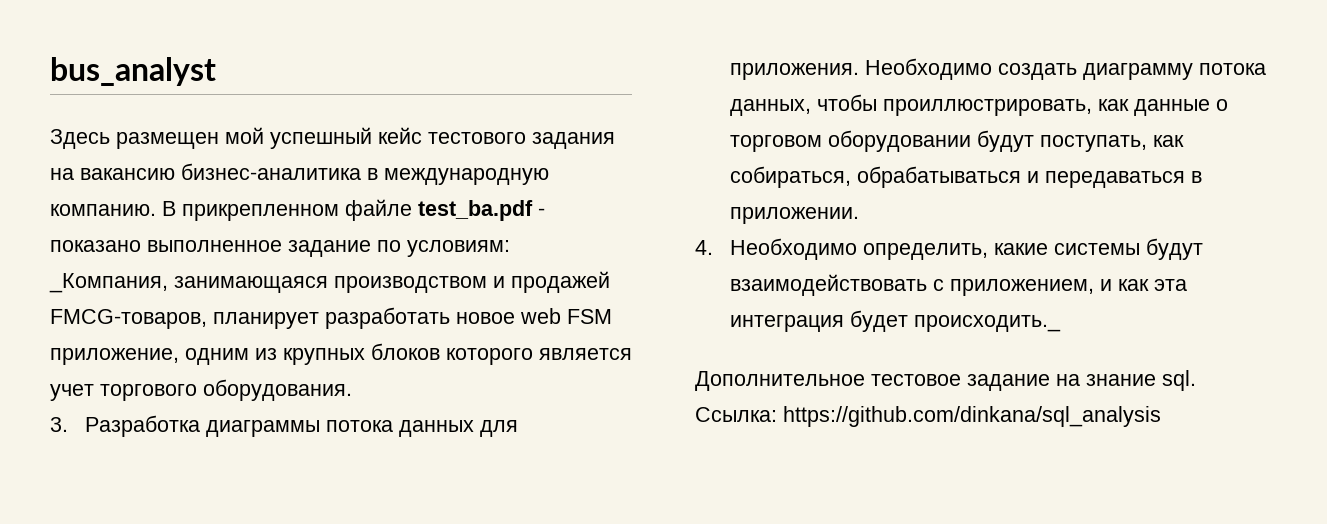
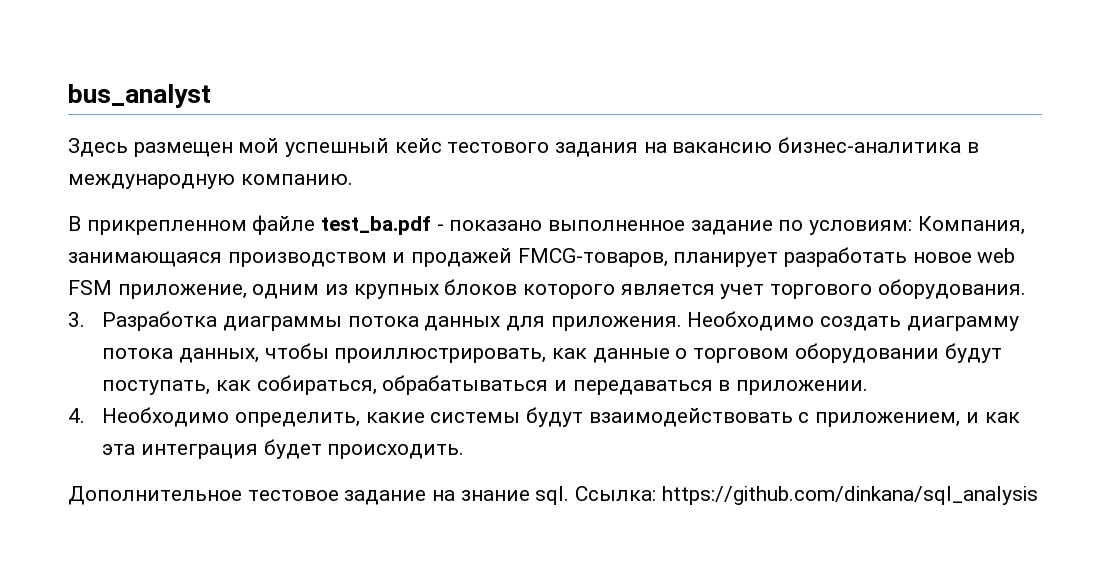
(156, 210) none -> (353, 179) //
[49,273,168,293] _Компания, -> [917,216,1025,235] Компания,
[913,315,1061,332] происходить._ -> [327,444,465,459] происходить.

